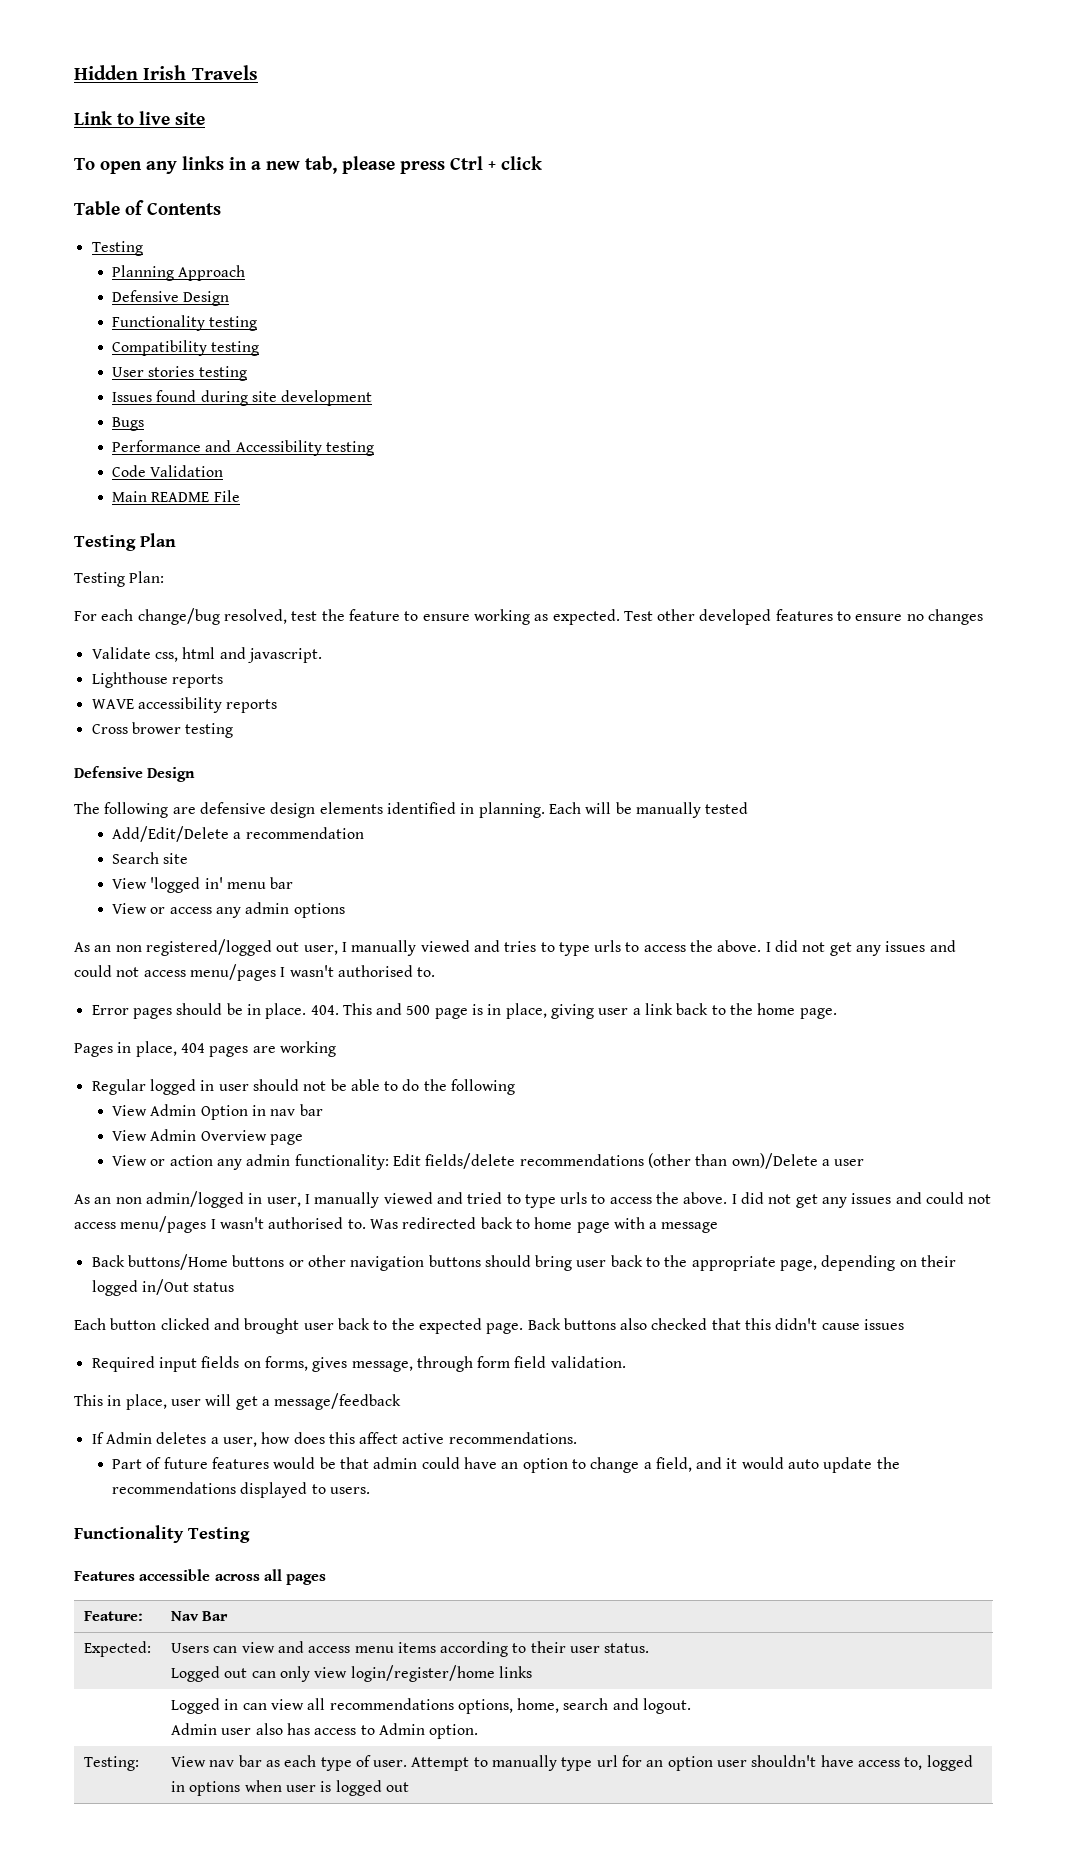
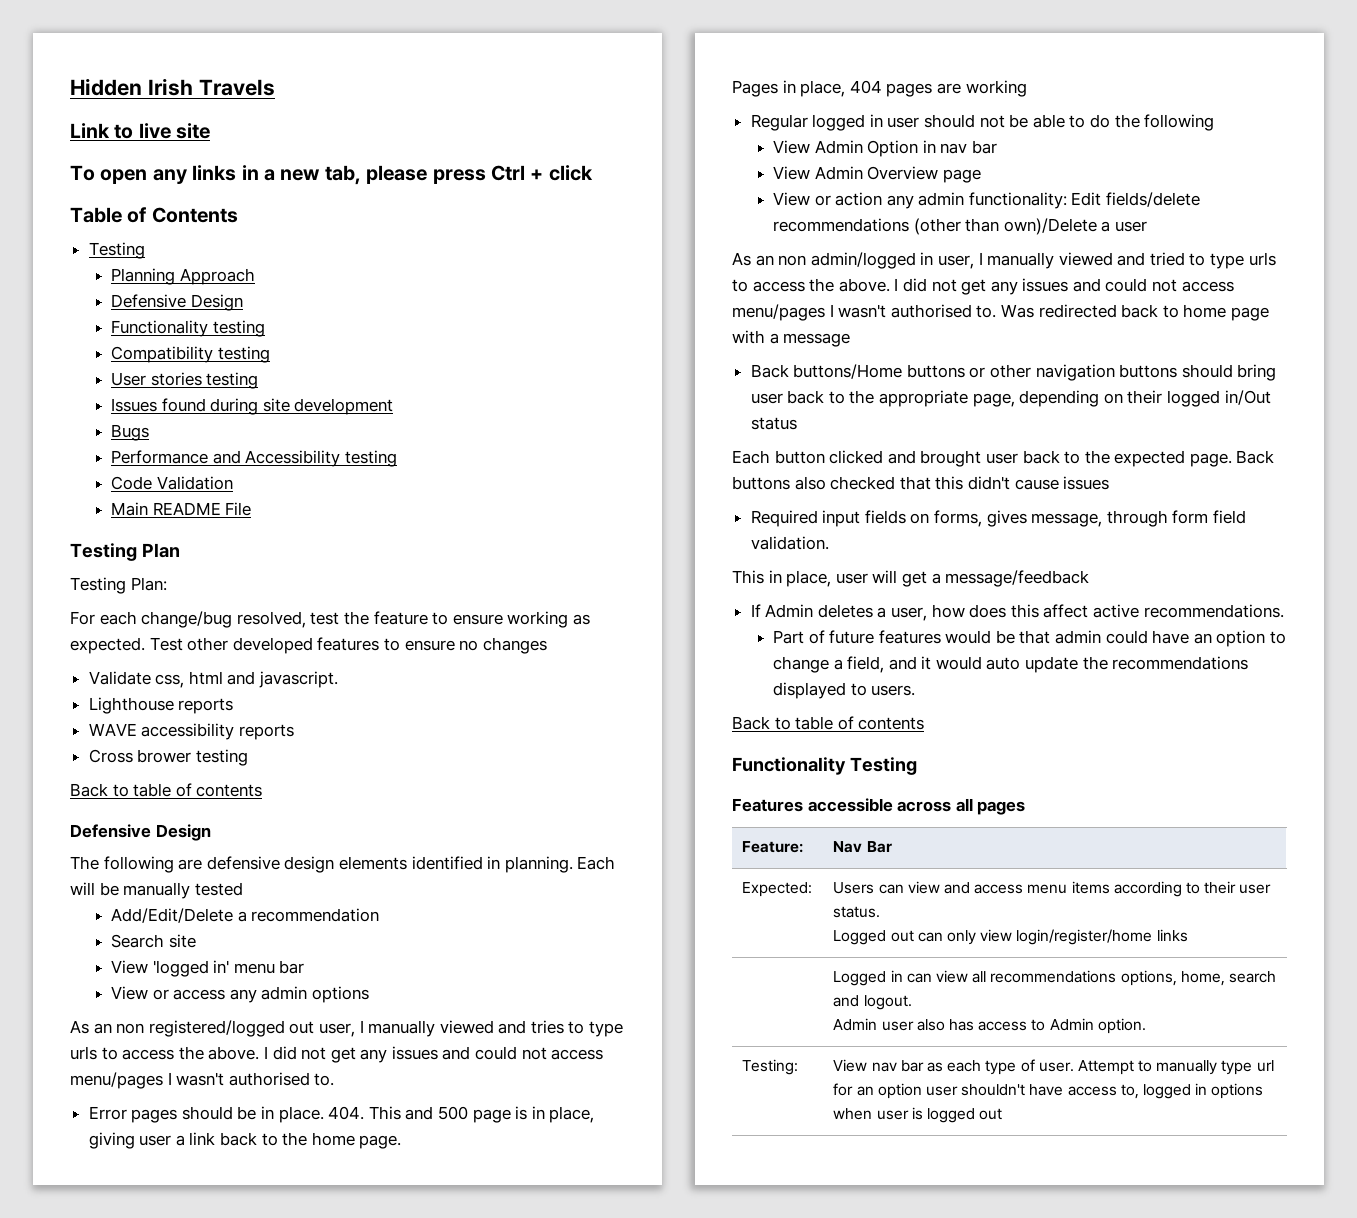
(234, 730) none -> [70,783,263,797] // Back to table of contents
(370, 1490) none -> [732,716,925,730] // Back to table of contents

